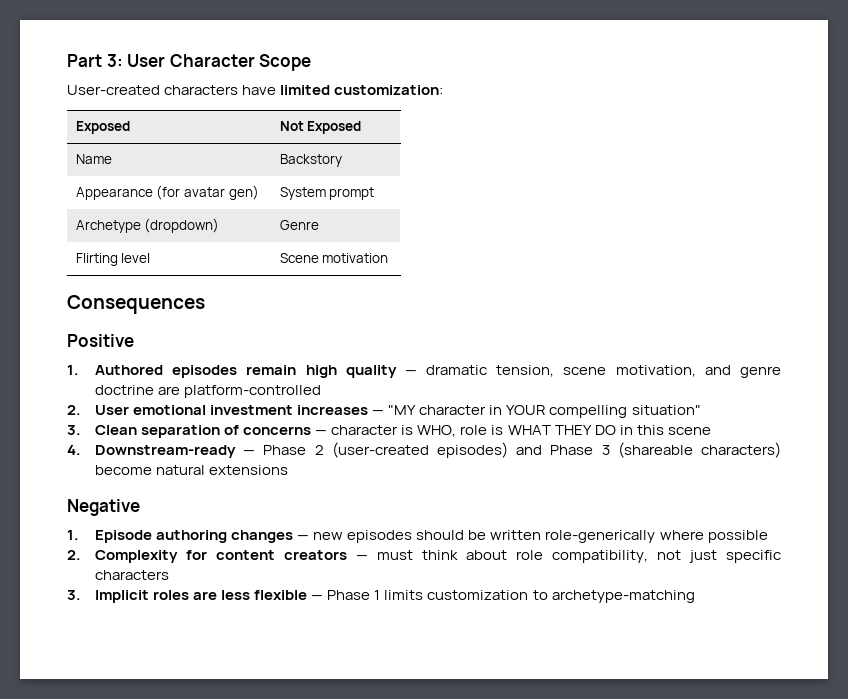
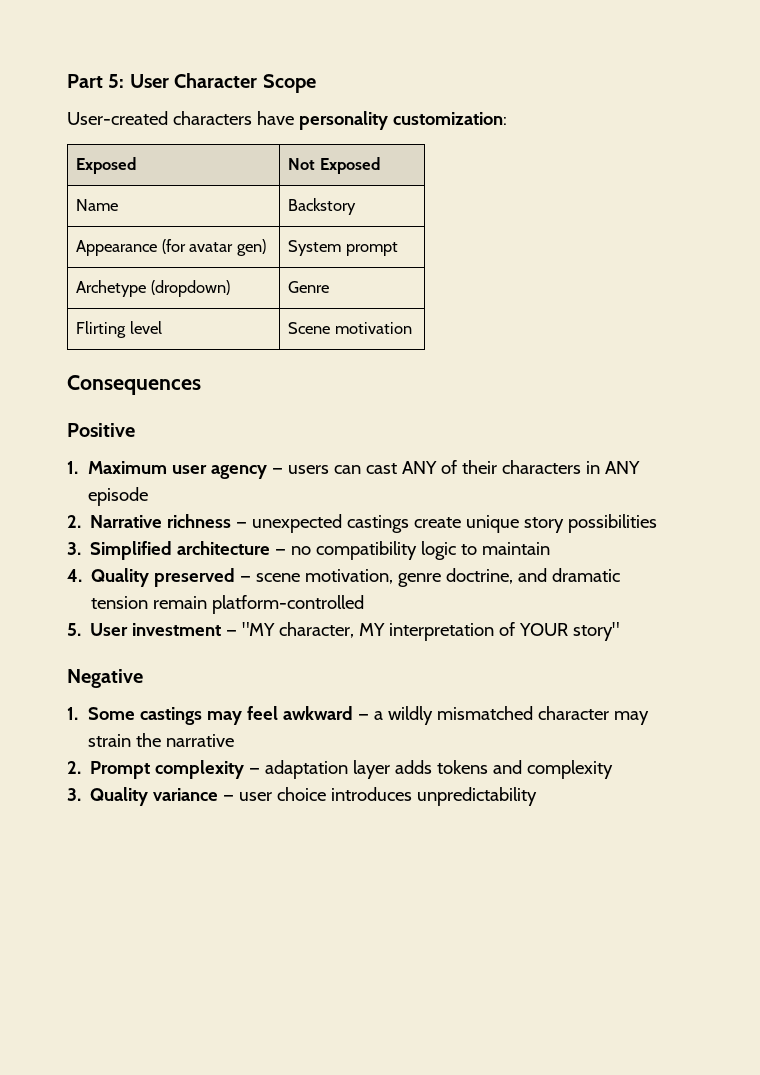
[106,54,123,67] 3: -> [108,74,125,88] 5:
[280,85,331,95] limited -> [298,111,388,130] personality
[95,365,781,378] [95,385,322,398] [67,405,701,418] [67,425,711,438] [67,442,781,458] [95,465,289,475] [67,499,140,516] [67,530,768,543] [67,550,781,563] [95,570,170,580] [67,590,695,603] Authored episodes remain high quality — dramatic tension, scene motivation, and genre doctrine are platform-controlled // 2. User emotional investment increases — "MY character in YOUR compelling situation" // 3. Clean separation of concerns — character is WHO, role is WHAT THEY DO in this scene // 4. Downstream-ready — Phase 2 (user-created episodes) and Phase 3 (shareable characters) become natural extensions // Negative // 1. Episode authoring changes — new episodes should be written role-generically where possible // 2. Complexity for content creators — must think about role compatibility, not just specific characters // 3. Implicit roles are less flexible — Phase 1 limits customization to archetype-matching -> [88,460,641,479] [88,487,149,506] [67,514,658,533] [67,541,551,560] [67,568,621,587] [91,595,365,614] [67,622,620,641] [67,669,143,688] [67,706,650,725] [88,733,235,747] [67,760,614,779] [67,787,538,806] Maximum user agency — users can cast ANY of their characters in ANY episode // 2. Narrative richness — unexpected castings create unique story possibilities // 3. Simplified architecture — no compatibility logic to maintain // 4. Quality preserved — scene motivation, genre doctrine, and dramatic tension remain platform-controlled // 5. User investment — "MY character, MY interpretation of YOUR story" // Negative // 1. Some castings may feel awkward — a wildly mismatched character may strain the narrative // 2. Prompt complexity — adaptation layer adds tokens and complexity // 3. Quality variance — user choice introduces unpredictability

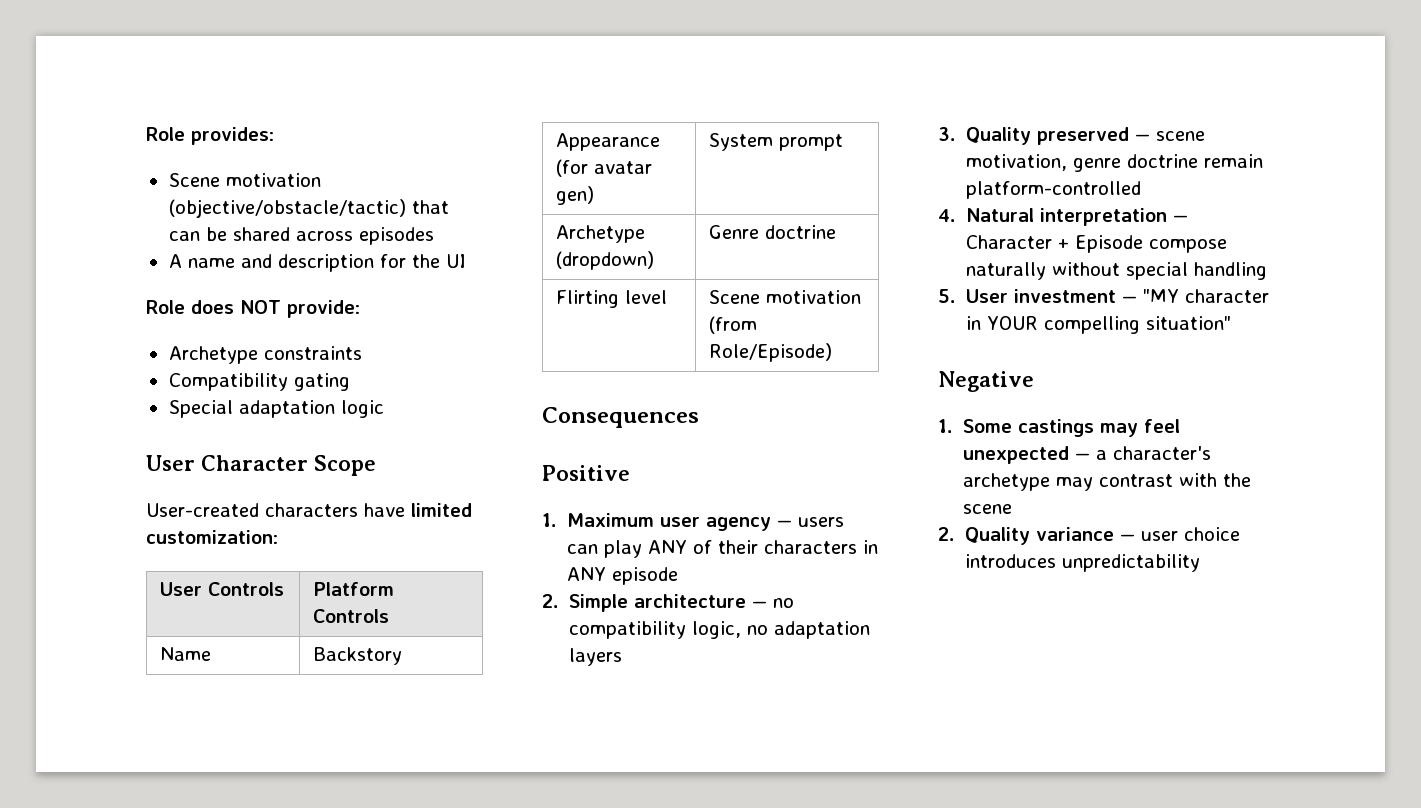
[67,74,125,88] Part 5: -> [146,127,274,145] [168,173,321,187] [168,199,449,218] [168,227,434,245] [168,254,466,272] [146,300,360,318] [168,346,362,364] [168,373,350,391] [168,400,384,418] Role provides: // Scene motivation (objective/obstacle/tactic) that can be shared across episodes // A name and description for the UI // Role does NOT provide: // Archetype constraints // Compatibility gating // Special adaptation logic //
[298,111,388,130] personality -> [411,503,472,517] limited
[76,157,137,174] [288,157,380,174] Exposed | Not Exposed -> [160,582,285,596] [313,582,395,596] [313,609,390,623] User Controls | Platform Controls
(330, 287) none -> [765,225,837,239] doctrine
(412, 328) none -> [709,316,758,334] [709,343,833,362] (from Role/Episode)
[366,463,398,474] cast -> [604,540,643,558] play
[90,514,658,533] [67,541,551,560] [67,569,82,582] Narrative richness — unexpected castings create unique story possibilities // 3. Simplified architecture — no compatibility logic to maintain // 4. -> [569,594,795,612] [569,621,871,639] [569,648,623,666] [938,127,956,141] Simple architecture — no compatibility logic, no adaptation layers // 3.
[446,568,621,584] [91,595,365,614] doctrine, and dramatic tension remain platform-controlled -> [1127,154,1264,168] [966,181,1142,199] [938,208,1189,226] [966,235,1228,253] [966,262,1268,280] doctrine remain platform-controlled // 4. Natural interpretation — Character + Episode compose naturally without special handling
[279,622,620,641] character, MY interpretation of YOUR story" -> [1185,289,1270,303] [966,316,1232,334] character in YOUR compelling situation"
[283,706,354,720] awkward -> [963,446,1070,464] unexpected
[388,706,650,725] [88,733,235,747] [67,760,614,779] [67,788,81,801] wildly mismatched character may strain the narrative // 2. Prompt complexity — adaptation layer adds tokens and complexity // 3. -> [1113,446,1212,460] [963,473,1252,491] [963,504,1013,514] [938,527,955,541] character's archetype may contrast with the scene // 2.

